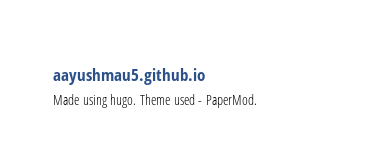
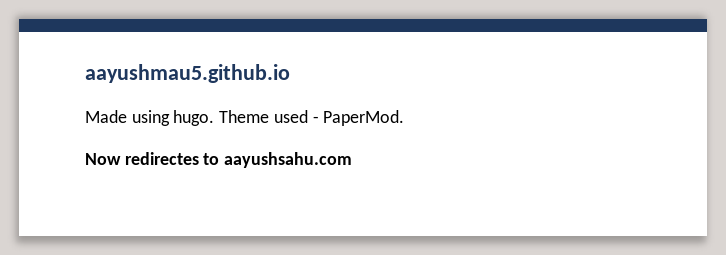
(257, 101) none -> [85,152,353,168] // Now redirectes to aayushsahu.com

